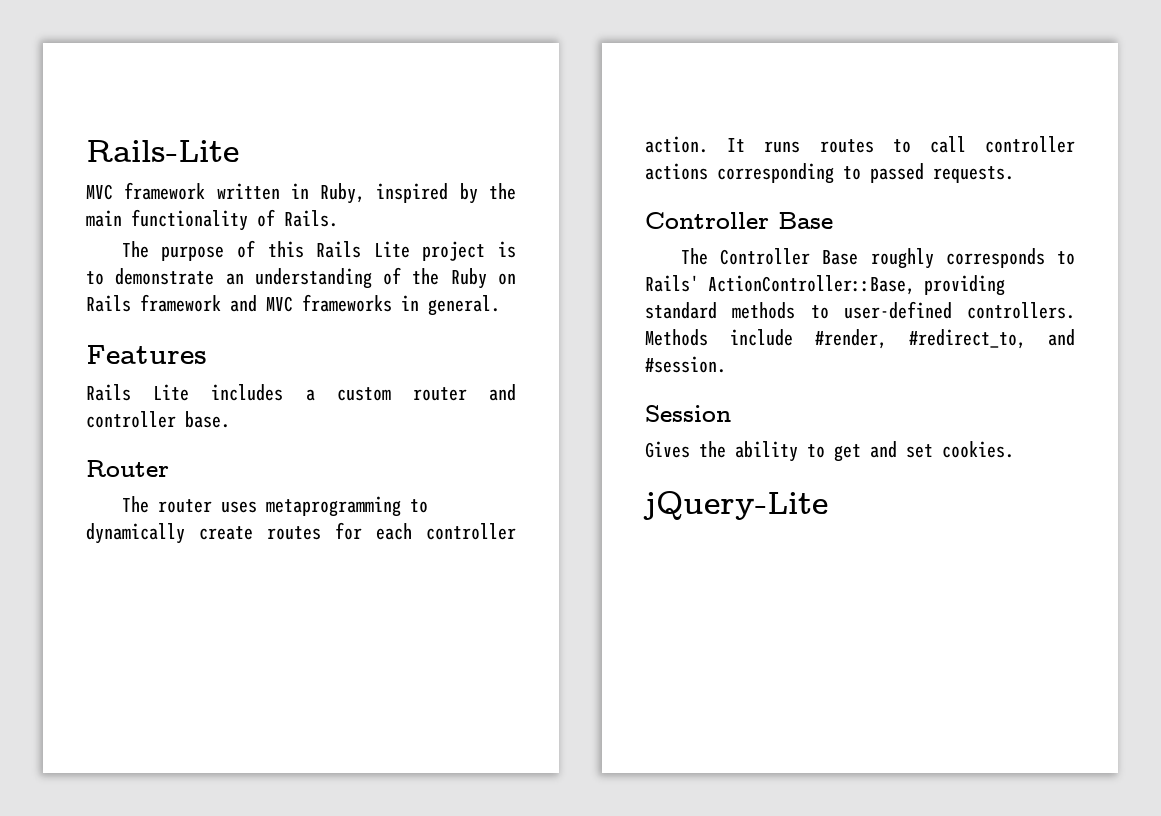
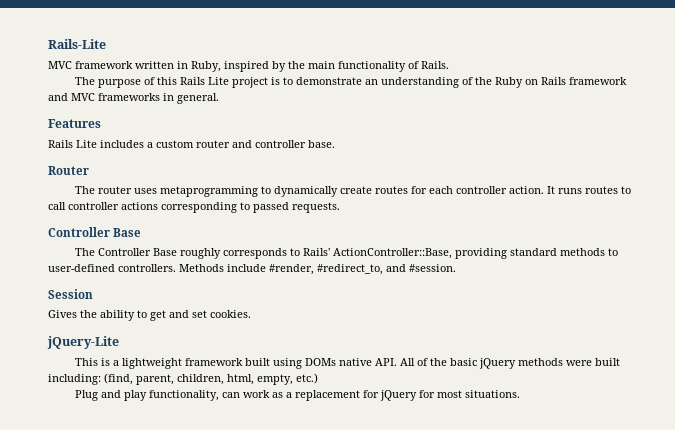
(828, 505) none -> [75,358,621,369] [48,373,318,385] [75,390,521,401] // This is a lightweight framework built using DOMs native API. All of the basic jQuery methods were built including: (find, parent, children, html, empty, etc.) // Plug and play functionality, can work as a replacement for jQuery for most situations.

